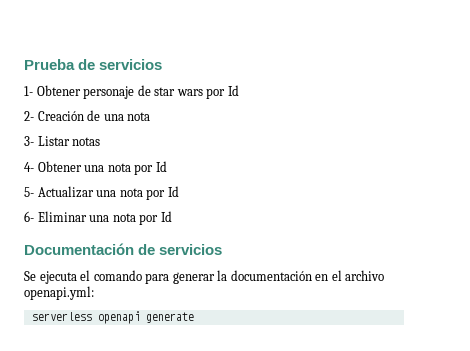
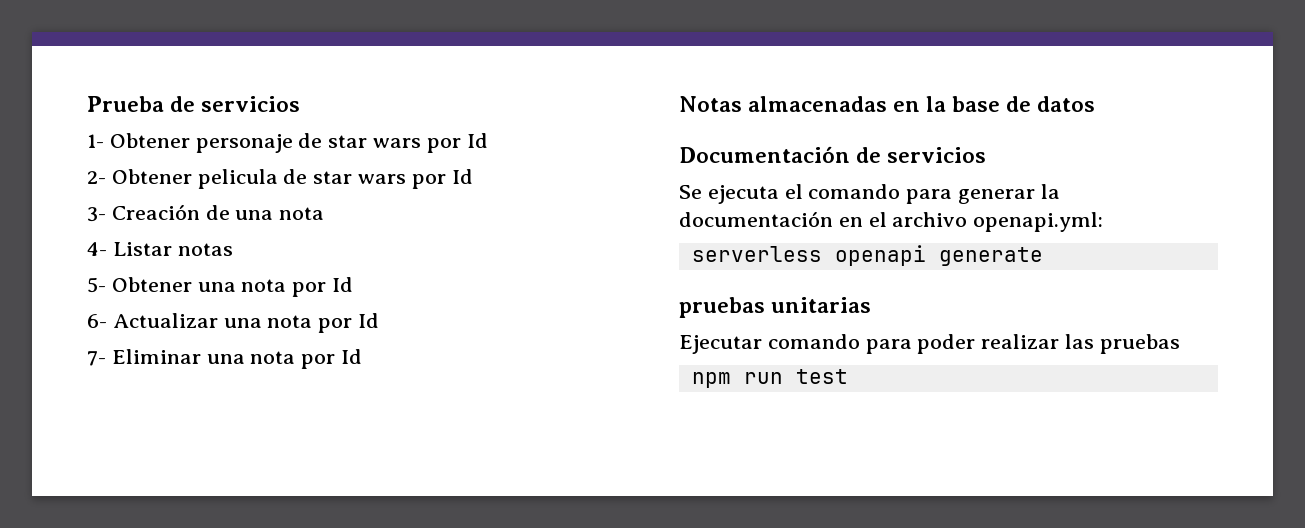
(34, 116) none -> [111,169,473,189] [87,207,106,222] Obtener pelicula de star wars por Id // 3-
[24,136,34,146] 3- -> [87,242,107,256] 4-
[24,162,34,172] 4- -> [87,277,106,293] 5-
[24,187,34,197] 5- -> [87,314,107,328] 6-
[24,211,34,222] 6- -> [87,351,106,366] 7-
(172, 216) none -> [679,96,1096,112] // Notas almacenadas en la base de datos
(194, 317) none -> [679,297,872,318] [679,334,1180,354] [691,369,848,388] // pruebas unitarias // Ejecutar comando para poder realizar las pruebas // npm run test

